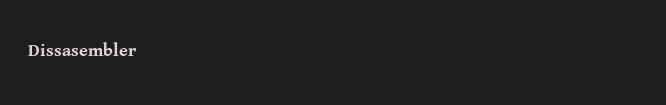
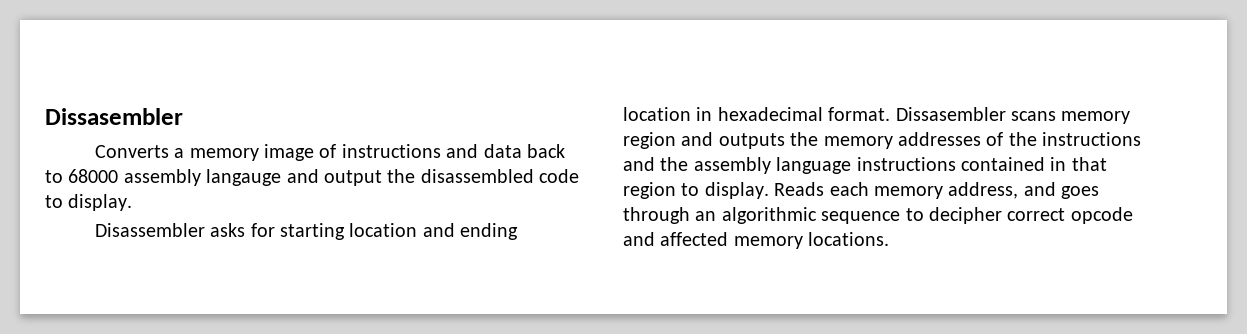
[28,42,137,56] Dissasembler -> [45,108,183,125] [94,144,566,161] [45,169,580,186] [45,194,133,211] [94,223,519,240] [623,107,1131,124] [623,132,1142,149] [623,157,1107,174] [623,182,1100,199] [623,207,1133,224] [623,232,890,249] Dissasembler // Converts a memory image of instructions and data back to 68000 assembly langauge and output the disassembled code to display. // Disassembler asks for starting location and ending location in hexadecimal format. Dissasembler scans memory region and outputs the memory addresses of the instructions and the assembly language instructions contained in that region to display. Reads each memory address, and goes through an algorithmic sequence to decipher correct opcode and affected memory locations.

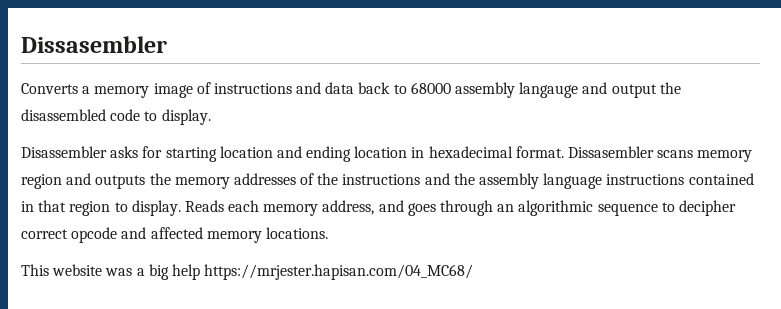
(890, 239) none -> [21,264,474,280] // This website was a big help https://mrjester.hapisan.com/04_MC68/

